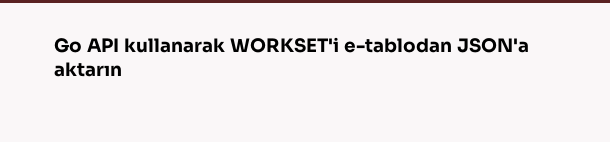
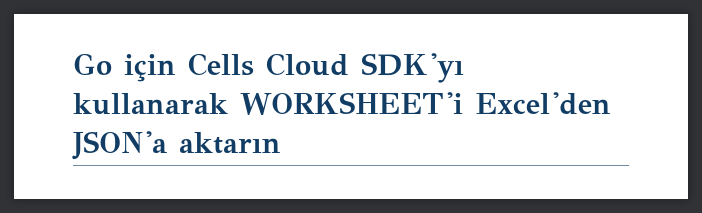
[86,37,452,53] API kullanarak WORKSET'i e-tablodan -> [124,53,464,83] [73,92,611,115] için Cells Cloud SDK'yı kullanarak WORKSHEET'i Excel'den

